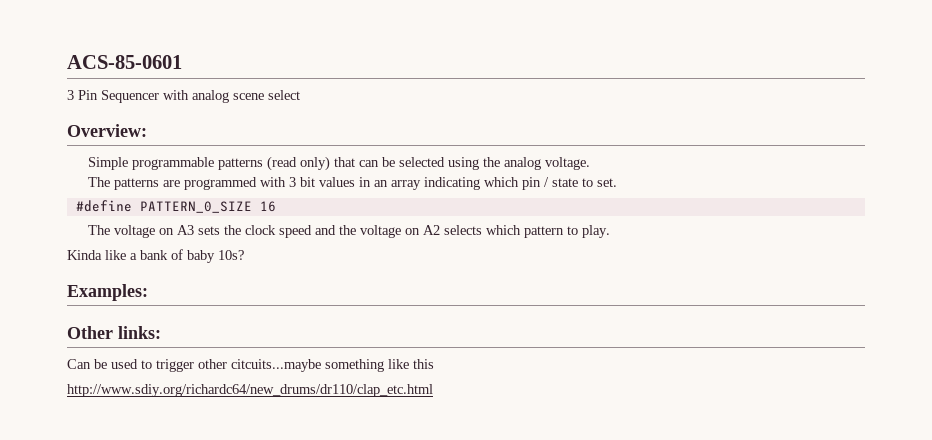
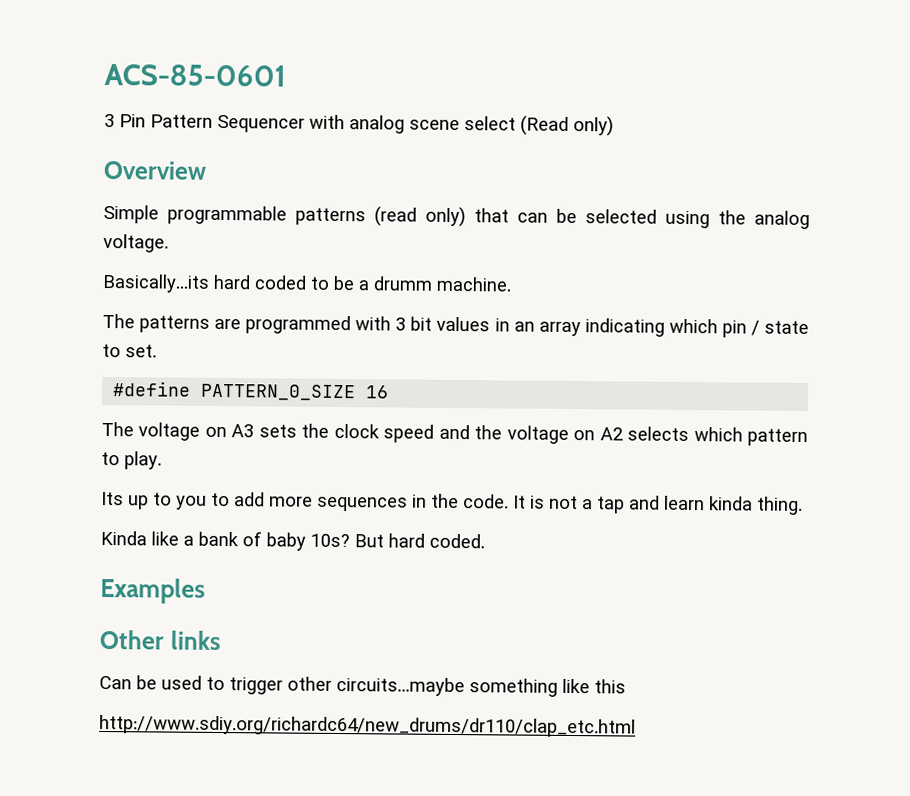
(98, 95) none -> [150,114,213,128] Pattern
[67,124,147,137] // Overview: -> [520,115,614,137] [103,160,207,180] (Read only) // Overview
(590, 163) none -> [102,273,512,293] // Basically...its hard coded to be a drumm machine.
(610, 231) none -> [101,491,803,515] // Its up to you to add more sequences in the code. It is not a tap and learn kinda thing.
[67,284,148,301] // Examples: -> [354,533,485,549] [100,577,206,604] But hard coded. // Examples
[118,326,161,339] links: -> [169,630,221,651] links
[231,359,321,372] citcuits...maybe -> [336,676,465,697] circuits...maybe

